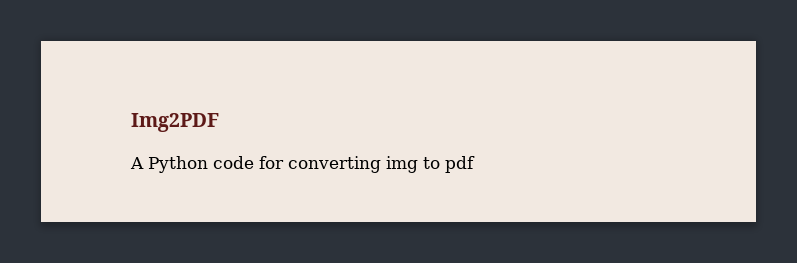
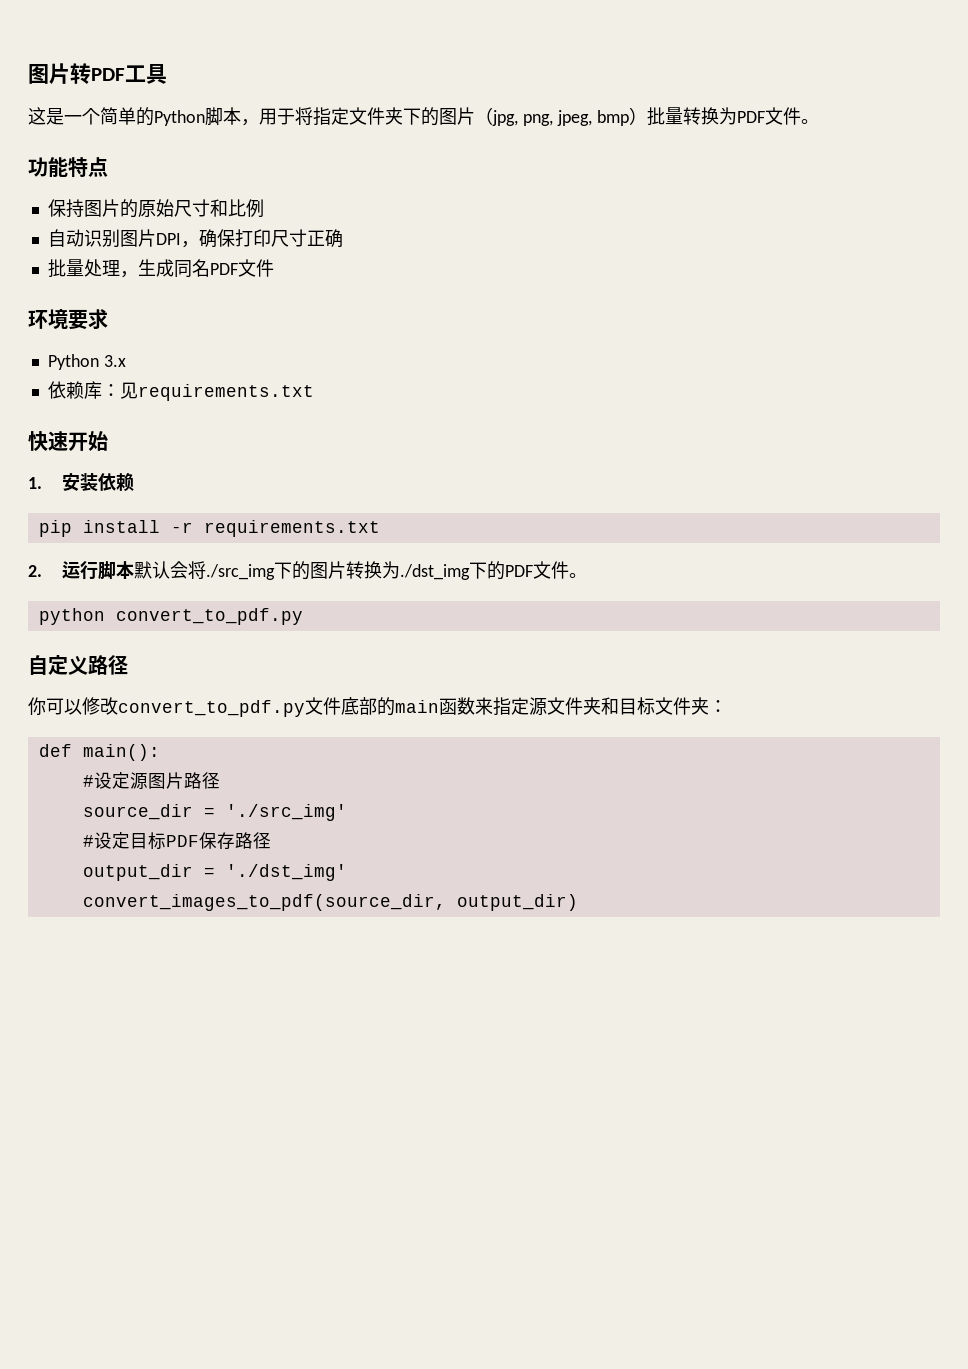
[131,113,219,132] [130,156,475,173] Img2PDF // A Python code for converting img to pdf -> [28,63,167,84] [28,107,819,126] [28,157,108,178] [47,199,264,218] [47,229,343,248] [47,259,274,278] [28,309,108,330] [47,354,126,370] [47,381,314,401] [28,431,108,451] [28,473,134,492] [38,520,380,537] [28,561,587,580] [38,608,303,625] [28,655,128,675] [28,697,727,717] [38,744,160,761] [82,772,220,790] [82,804,347,821] [82,832,271,850] [82,864,347,881] [82,894,578,911] 图片转PDF工具 // 这是一个简单的Python脚本，用于将指定文件夹下的图片（jpg, png, jpeg, bmp）批量转换为PDF文件。 // 功能特点 // 保持图片的原始尺寸和比例 // 自动识别图片DPI，确保打印尺寸正确 // 批量处理，生成同名PDF文件 // 环境要求 // Python 3.x // 依赖库：见requirements.txt // 快速开始 // 1.安装依赖 // pip install -r requirements.txt // 2.运行脚本默认会将./src_img下的图片转换为./dst_img下的PDF文件。 // python convert_to_pdf.py // 自定义路径 // 你可以修改convert_to_pdf.py文件底部的main函数来指定源文件夹和目标文件夹： // def main(): // #设定源图片路径 // source_dir = './src_img' // #设定目标PDF保存路径 // output_dir = './dst_img' // convert_images_to_pdf(source_dir, output_dir)

